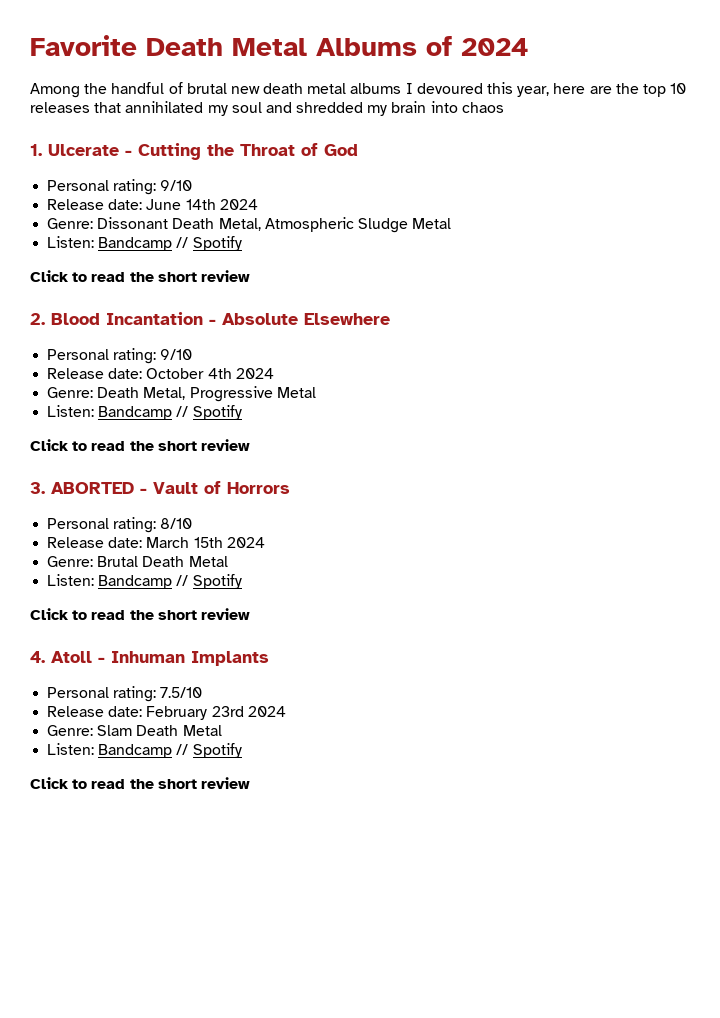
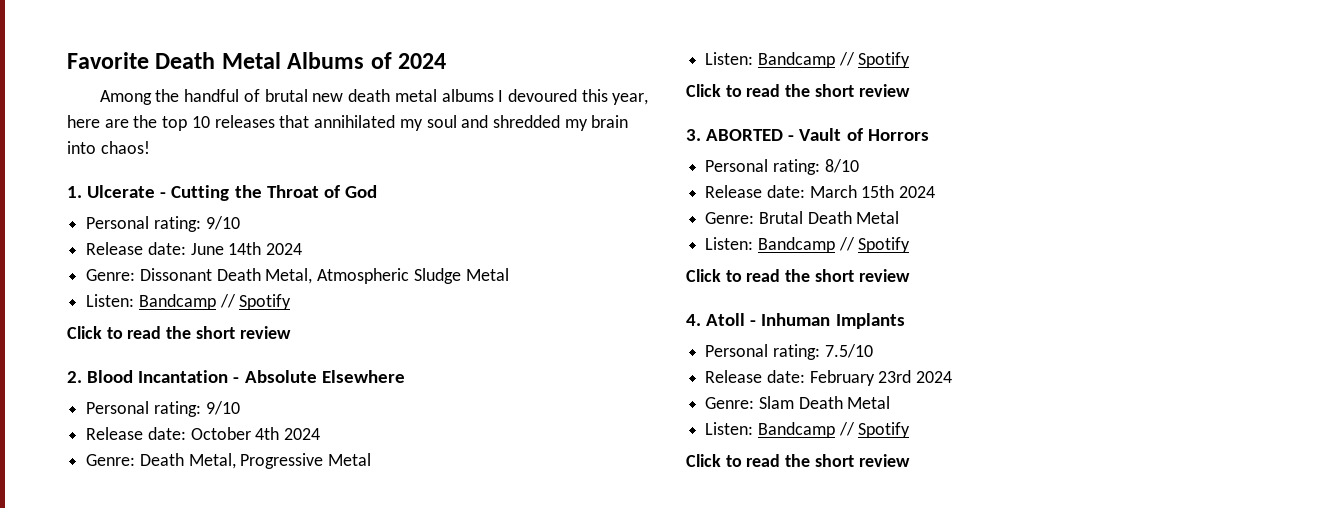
[461,102,504,113] chaos -> [100,141,150,154] chaos!

